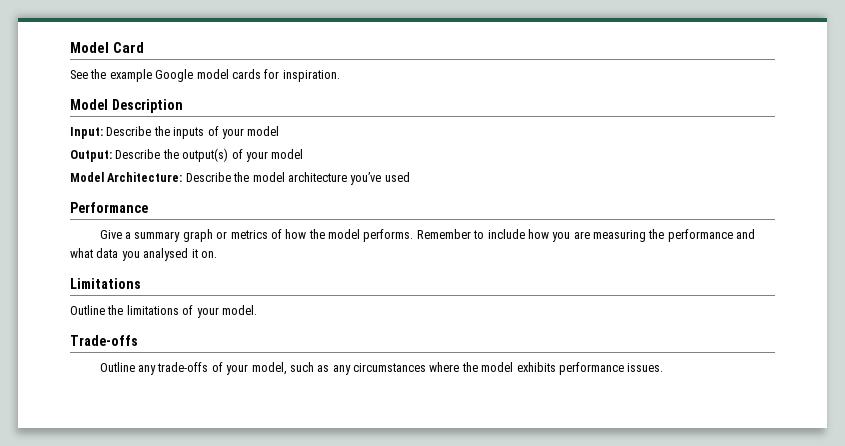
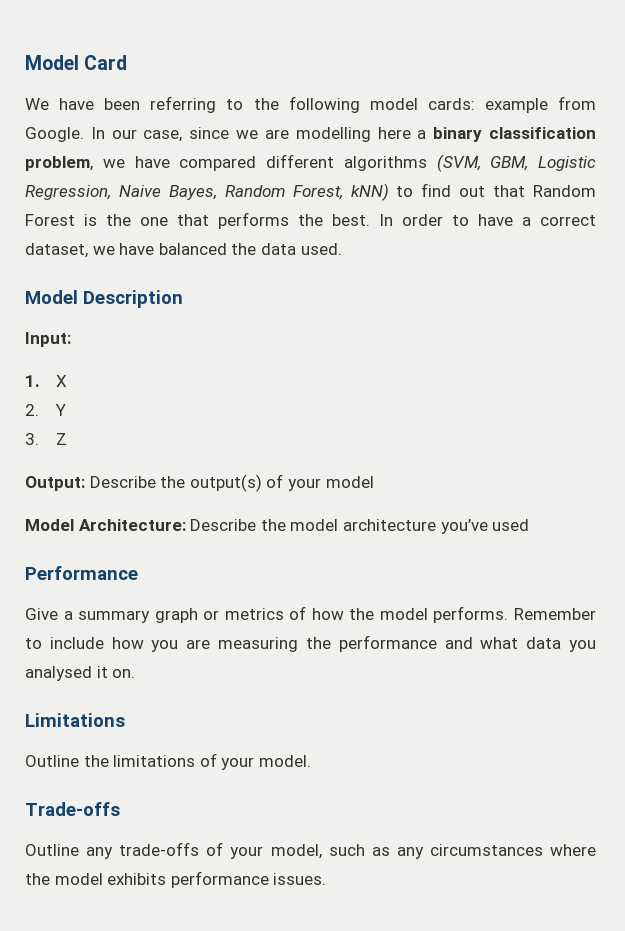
[70,69,340,82] [70,99,183,113] [70,126,280,139] See the example Google model cards for inspiration. // Model Description // Input: Describe the inputs of your model -> [25,96,597,113] [25,127,596,142] [25,154,596,172] [25,183,596,201] [25,212,596,229] [25,243,342,258] [25,290,183,308] [25,332,71,347] [25,375,68,387] [25,404,67,416] [25,433,68,445] We have been referring to the following model cards: example from Google. In our case, since we are modelling here a binary classification problem, we have compared different algorithms (SVM, GBM, Logistic Regression, Naive Bayes, Random Forest, kNN) to find out that Random Forest is the one that performs the best. In order to have a correct dataset, we have balanced the data used. // Model Description // Input: // 1. X // 2. Y // 3. Z

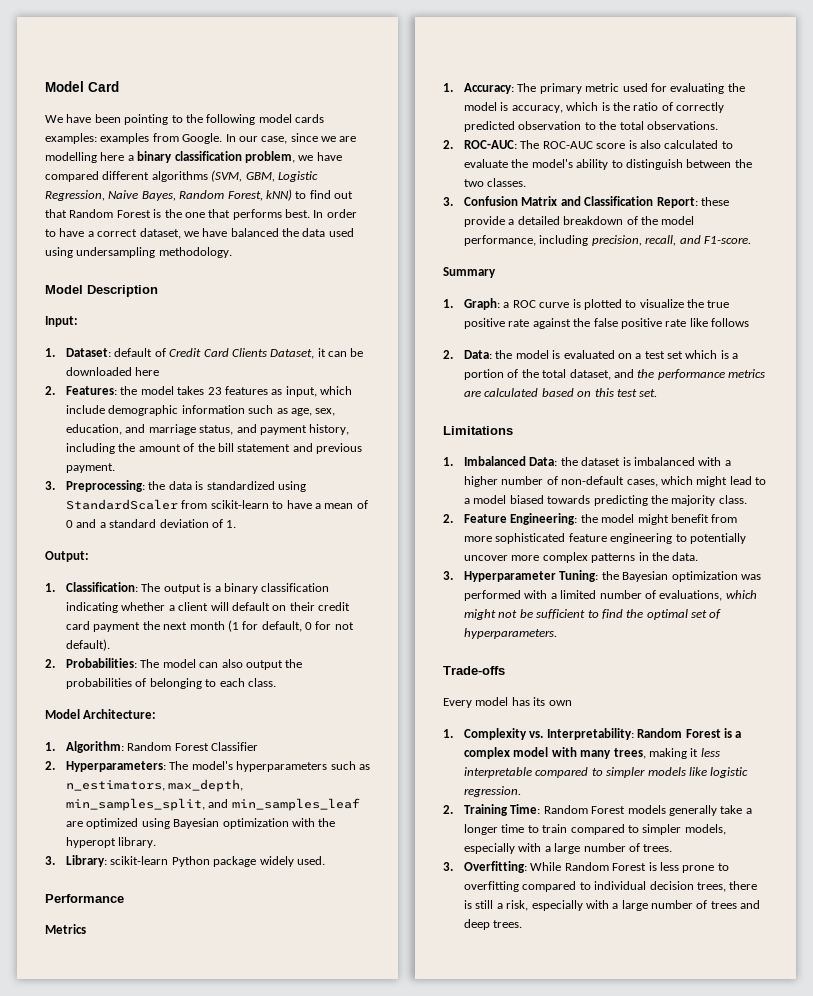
[150,96,217,113] referring -> [124,114,169,125] pointing
[427,98,548,113] cards: example -> [295,114,324,123] [45,133,150,144] cards examples: examples
[298,214,323,226] the -> (282, 214) none
[300,243,342,255] used. -> [328,228,354,237] [45,247,232,258] used using undersampling methodology.
[56,375,68,387] [25,404,67,416] [25,433,68,445] [25,474,374,492] [25,519,530,534] [25,566,138,580] [25,606,596,623] [25,635,596,652] [25,666,136,681] [25,713,125,727] [25,753,311,770] [25,802,120,816] [25,842,597,859] [25,871,327,888] X // 2. Y // 3. Z // Output: Describe the output(s) of your model // Model Architecture: Describe the model architecture you’ve used // Performance // Give a summary graph or metrics of how the model performs. Remember to include how you are measuring the performance and what data you analysed it on. // Limitations // Outline the limitations of your model. // Trade-offs // Outline any trade-offs of your model, such as any circumstances where the model exhibits performance issues. -> [66,348,364,359] [66,367,160,376] [45,386,353,397] [66,405,336,416] [66,424,350,435] [66,443,363,454] [66,463,116,473] [45,480,306,492] [66,499,368,510] [66,519,237,528] [45,551,89,562] [45,582,330,594] [66,602,351,613] [66,620,354,632] [66,639,111,651] [45,658,303,670] [66,678,276,689] [45,709,157,719] [45,741,259,753] [45,761,370,772] [66,779,244,792] [66,798,360,811] [66,818,336,829] [66,837,157,848] [45,855,325,867] [45,894,124,903] [45,924,86,934] [443,83,745,94] [464,102,725,113] [464,121,718,132] [443,140,733,149] [464,159,752,170] [464,178,527,187] [443,196,729,208] [464,216,695,227] [464,235,751,246] [443,267,496,278] [443,298,730,310] [464,318,750,329] [443,350,739,359] [464,369,766,380] [464,388,658,397] [443,426,513,435] [443,456,731,466] [464,476,767,487] [464,495,747,506] [443,513,738,525] [464,533,746,544] [464,552,699,563] [443,570,761,582] [464,590,757,601] [464,609,722,620] [464,628,558,639] [443,666,505,675] [443,697,572,708] [443,728,742,740] [464,747,720,759] [464,767,749,778] [464,786,522,797] [443,804,752,816] [464,824,726,835] [464,843,673,854] [443,861,729,873] [464,881,758,892] [464,900,761,911] [464,919,523,930] Dataset: default of Credit Card Clients Dataset, it can be downloaded here // 2. Features: the model takes 23 features as input, which include demographic information such as age, sex, education, and marriage status, and payment history, including the amount of the bill statement and previous payment. // 3. Preprocessing: the data is standardized using StandardScaler from scikit-learn to have a mean of 0 and a standard deviation of 1. // Output: // 1. Classification: The output is a binary classification indicating whether a client will default on their credit card payment the next month (1 for default, 0 for not default). // 2. Probabilities: The model can also output the probabilities of belonging to each class. // Model Architecture: // 1. Algorithm: Random Forest Classifier // 2. Hyperparameters: The model's hyperparameters such as n_estimators, max_depth, min_samples_split, and min_samples_leaf are optimized using Bayesian optimization with the hyperopt library. // 3. Library: scikit-learn Python package widely used. // Performance // Metrics // 1. Accuracy: The primary metric used for evaluating the model is accuracy, which is the ratio of correctly predicted observation to the total observations. // 2. ROC-AUC: The ROC-AUC score is also calculated to evaluate the model's ability to distinguish between the two classes. // 3. Confusion Matrix and Classification Report: these provide a detailed breakdown of the model performance, including precision, recall, and F1-score. // Summary // 1. Graph: a ROC curve is plotted to visualize the true positive rate against the false positive rate like follows // 2. Data: the model is evaluated on a test set which is a portion of the total dataset, and the performance metrics are calculated based on this test set. // Limitations // 1. Imbalanced Data: the dataset is imbalanced with a higher number of non-default cases, which might lead to a model biased towards predicting the majority class. // 2. Feature Engineering: the model might benefit from more sophisticated feature engineering to potentially uncover more complex patterns in the data. // 3. Hyperparameter Tuning: the Bayesian optimization was performed with a limited number of evaluations, which might not be sufficient to find the optimal set of hyperparameters. // Trade-offs // Every model has its own // 1. Complexity vs. Interpretability: Random Forest is a complex model with many trees, making it less interpretable compared to simpler models like logistic regression. // 2. Training Time: Random Forest models generally take a longer time to train compared to simpler models, especially with a large number of trees. // 3. Overfitting: While Random Forest is less prone to overfitting compared to individual decision trees, there is still a risk, especially with a large number of trees and deep trees.

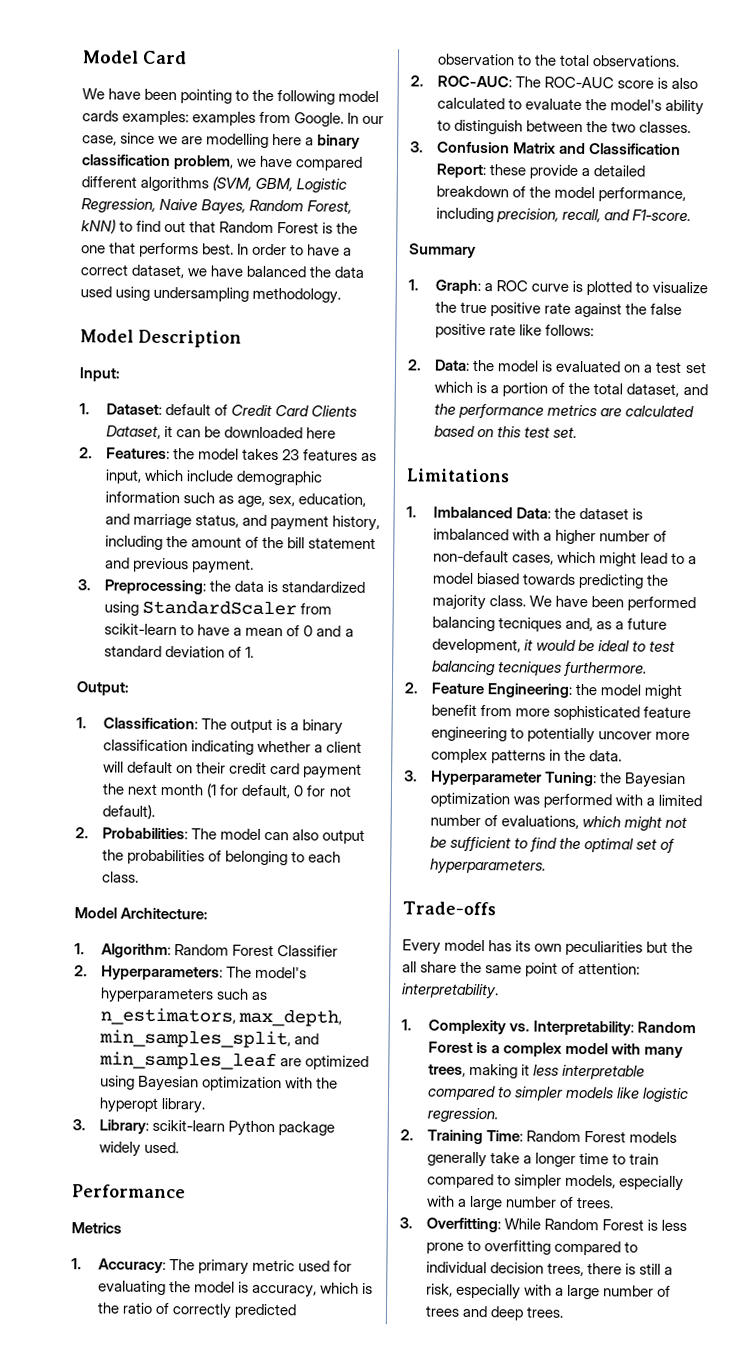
[711,318,750,327] follows -> [545,324,595,337] follows:
(747, 499) none -> [529,595,697,612] [432,616,668,632] [432,638,676,654] [432,660,648,677] We have been performed balancing tecniques and, as a future development, it would be ideal to test balancing tecniques furthermore.
(572, 703) none -> [565,940,694,956] [402,961,641,977] [401,983,499,1000] peculiarities but the all share the same point of attention: interpretability.

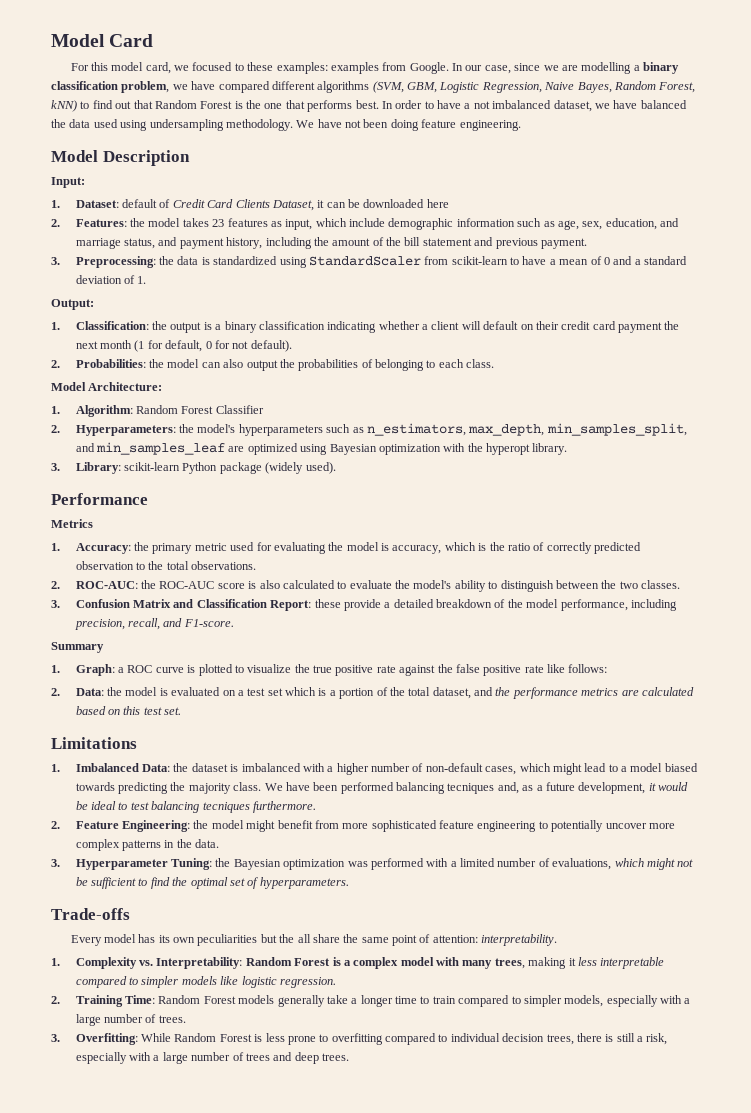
[82,88,380,105] [82,110,119,122] We have been pointing to the following model cards -> [70,62,274,74] For this model card, we focused to these
[272,134,303,146] here -> (632, 68) none
[80,264,128,276] correct -> [473,100,552,109] not imbalanced
(342, 295) none -> [296,119,521,131] We have not been doing feature engineering.
[201,718,228,730] The -> [152,321,168,330] the
[191,828,218,840] The -> [149,359,165,368] the
[226,966,253,978] The -> [179,424,195,433] the
[99,1141,180,1157] widely used. -> [265,462,336,474] (widely used).
[169,1259,196,1271] The -> [134,542,150,551] the
[515,76,542,88] The -> [141,580,157,589] the

